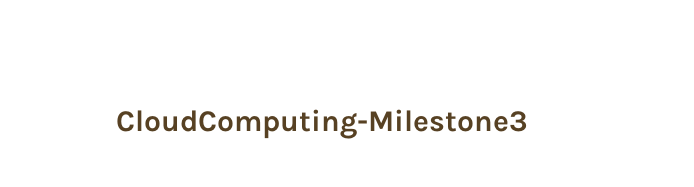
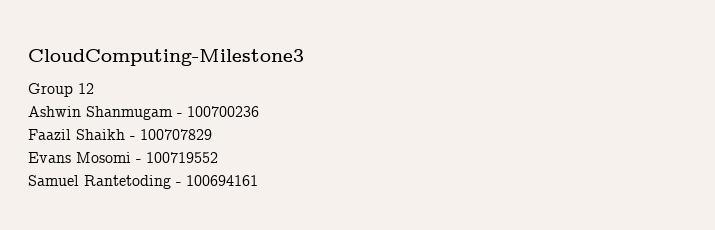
(528, 124) none -> [28,83,94,97] [28,106,259,120] [28,129,212,140] [28,152,218,163] [28,175,258,189] // Group 12 // Ashwin Shanmugam - 100700236 // Faazil Shaikh - 100707829 // Evans Mosomi - 100719552 // Samuel Rantetoding - 100694161

